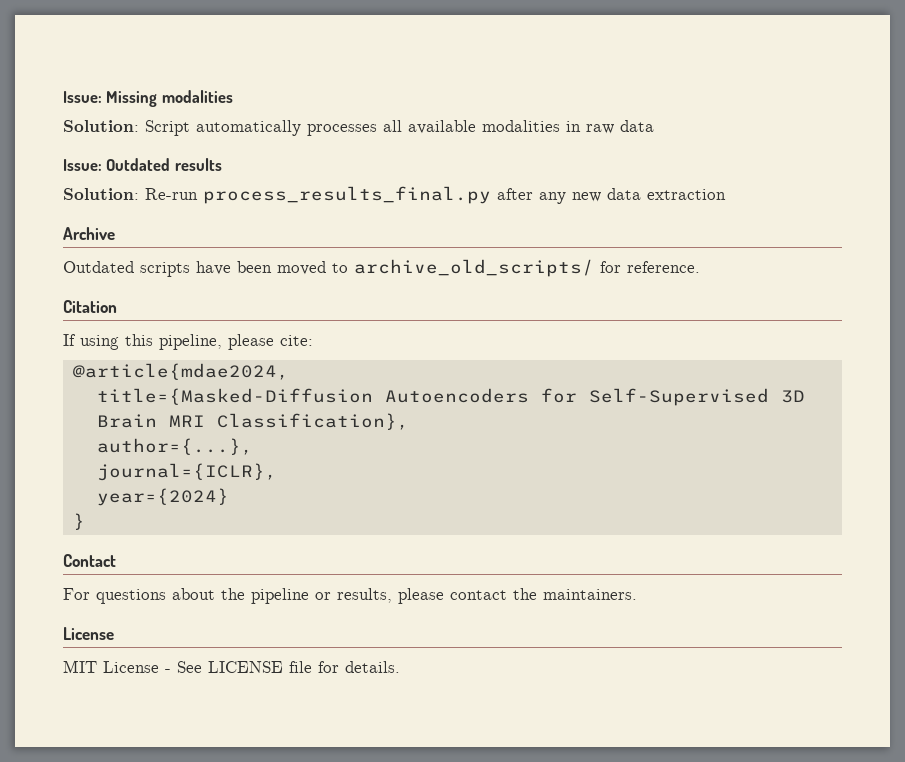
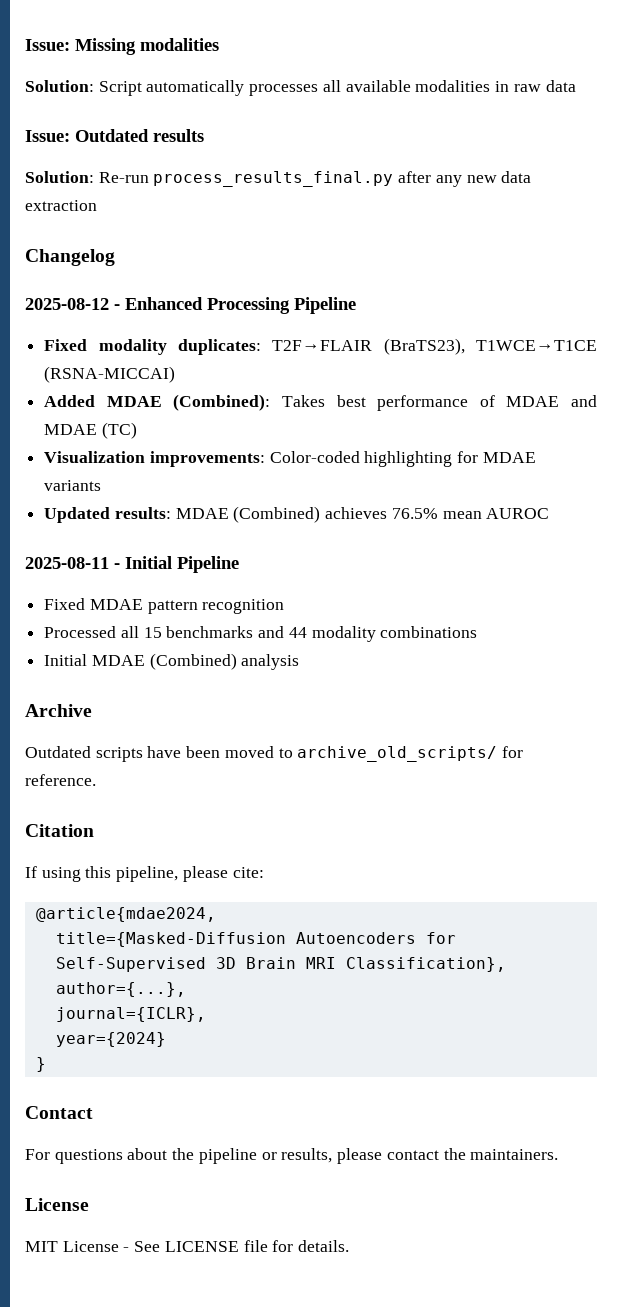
(726, 194) none -> [25,249,115,266] [25,297,356,314] [44,338,597,355] [44,366,176,383] [44,394,597,411] [44,422,137,439] [44,451,536,467] [44,480,102,491] [44,506,550,523] [25,556,239,573] [44,598,285,614] [44,626,478,642] [44,653,300,670] // Changelog // 2025-08-12 - Enhanced Processing Pipeline // Fixed modality duplicates: T2F→FLAIR (BraTS23), T1WCE→T1CE (RSNA-MICCAI) // Added MDAE (Combined): Takes best performance of MDAE and MDAE (TC) // Visualization improvements: Color-coded highlighting for MDAE variants // Updated results: MDAE (Combined) achieves 76.5% mean AUROC // 2025-08-11 - Initial Pipeline // Fixed MDAE pattern recognition // Processed all 15 benchmarks and 44 modality combinations // Initial MDAE (Combined) analysis

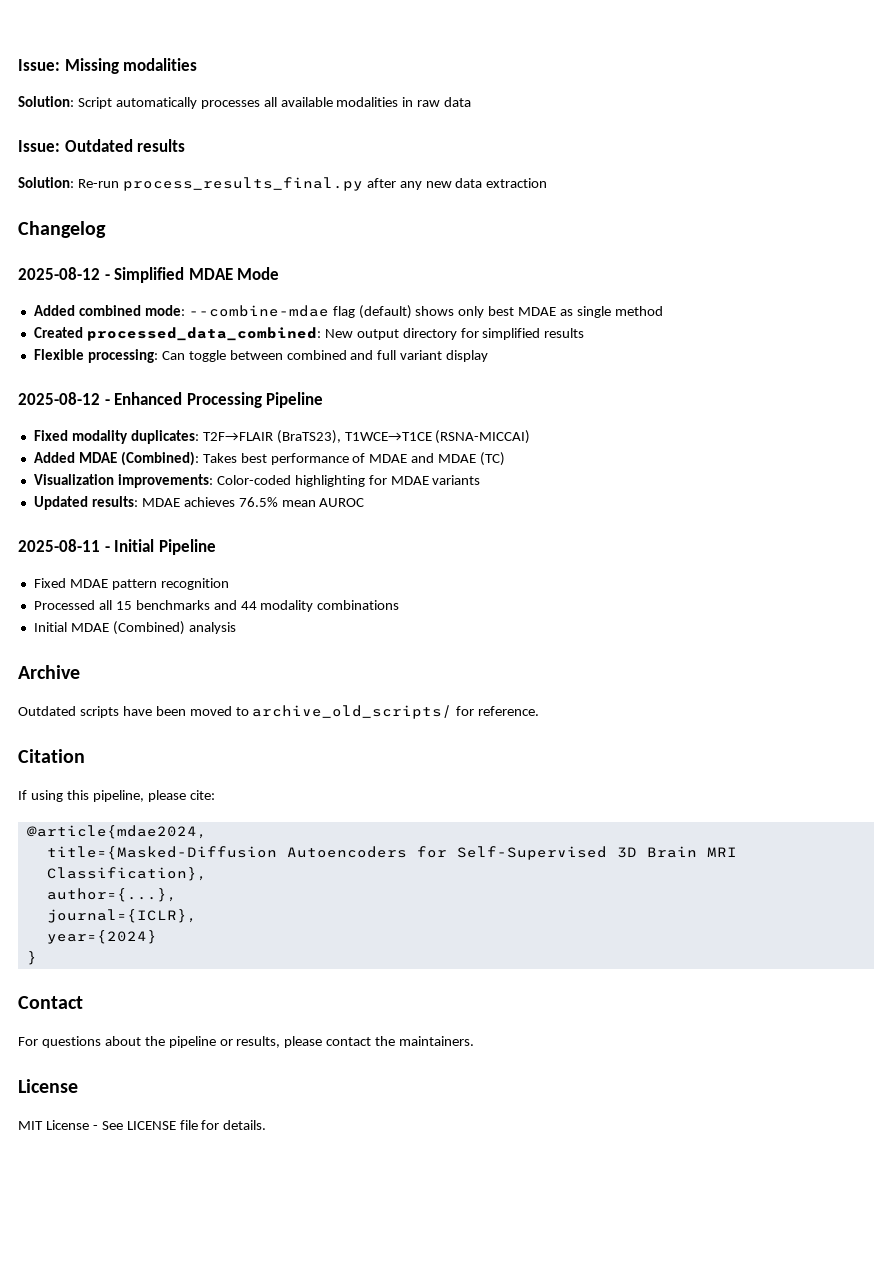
(115, 257) none -> [18,267,280,283] [33,305,663,319] [33,327,585,341] [33,349,489,363] // 2025-08-12 - Simplified MDAE Mode // Added combined mode: --combine-mdae flag (default) shows only best MDAE as single method // Created processed_data_combined: New output directory for simplified results // Flexible processing: Can toggle between combined and full variant display
[233,506,321,523] (Combined) -> (180, 502) none

